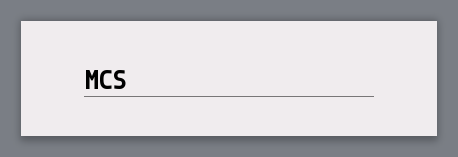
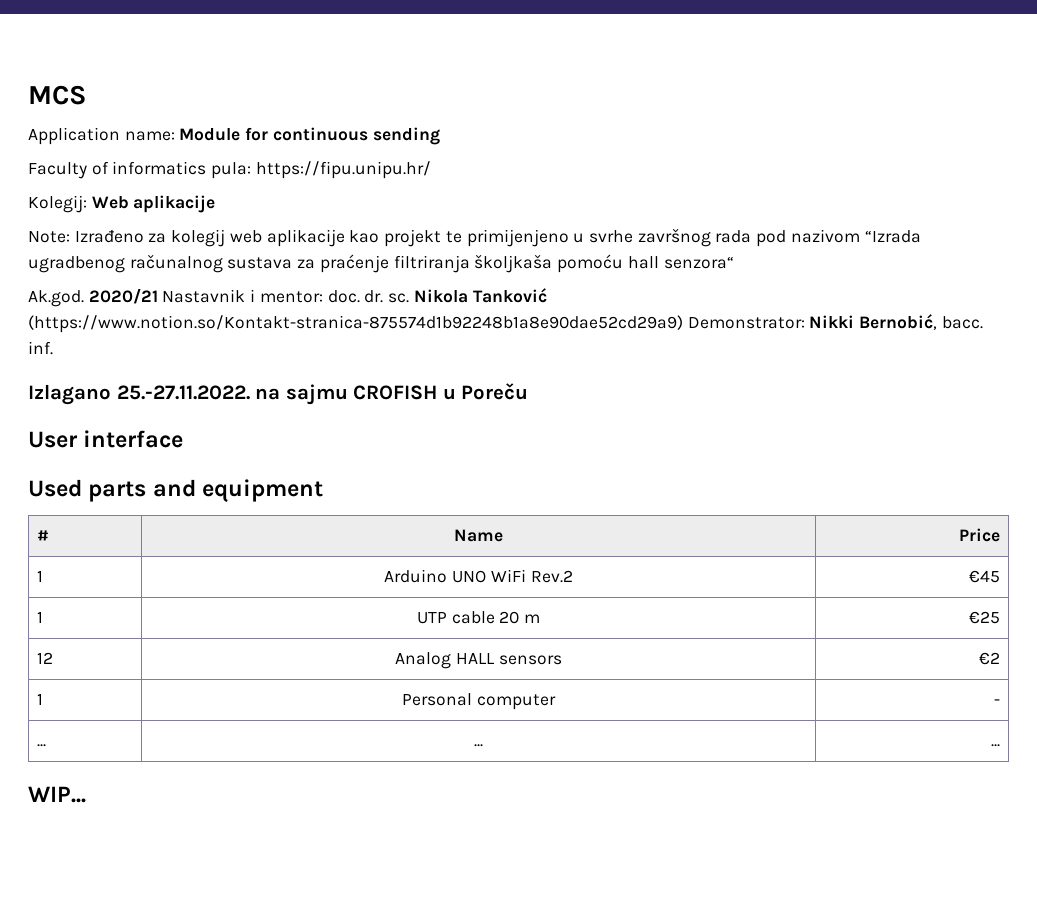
(126, 79) none -> [28,127,440,145] [28,161,431,179] [28,195,216,213] [28,228,921,247] [28,254,734,273] [28,288,547,307] [28,314,983,333] [28,341,53,355] [28,383,529,405] [28,430,184,448] [28,479,324,502] [37,530,50,541] [454,529,503,542] [958,528,1000,542] [37,570,44,582] [384,569,573,583] [968,570,1000,583] [37,611,44,623] [416,611,541,624] [968,611,1000,624] [37,652,54,664] [395,652,562,669] [978,652,1000,665] [37,693,44,705] [402,693,556,710] [993,699,1000,705] [37,744,47,747] [474,744,483,747] [990,744,1000,747] [28,786,86,803] // Application name: Module for continuous sending // Faculty of informatics pula: https://fipu.unipu.hr/ // Kolegij: Web aplikacije // Note: Izrađeno za kolegij web aplikacije kao projekt te primijenjeno u svrhe završnog rada pod nazivom “Izrada ugradbenog računalnog sustava za praćenje filtriranja školjkaša pomoću hall senzora“ // Ak.god. 2020/21 Nastavnik i mentor: doc. dr. sc. Nikola Tanković (https://www.notion.so/Kontakt-stranica-875574d1b92248b1a8e90dae52cd29a9) Demonstrator: Nikki Bernobić, bacc. inf. // Izlagano 25.-27.11.2022. na sajmu CROFISH u Poreču // User interface // Used parts and equipment // # | Name | Price // 1 | Arduino UNO WiFi Rev.2 | €45 // 1 | UTP cable 20 m | €25 // 12 | Analog HALL sensors | €2 // 1 | Personal computer | - // ... | ... | ... // WIP...

